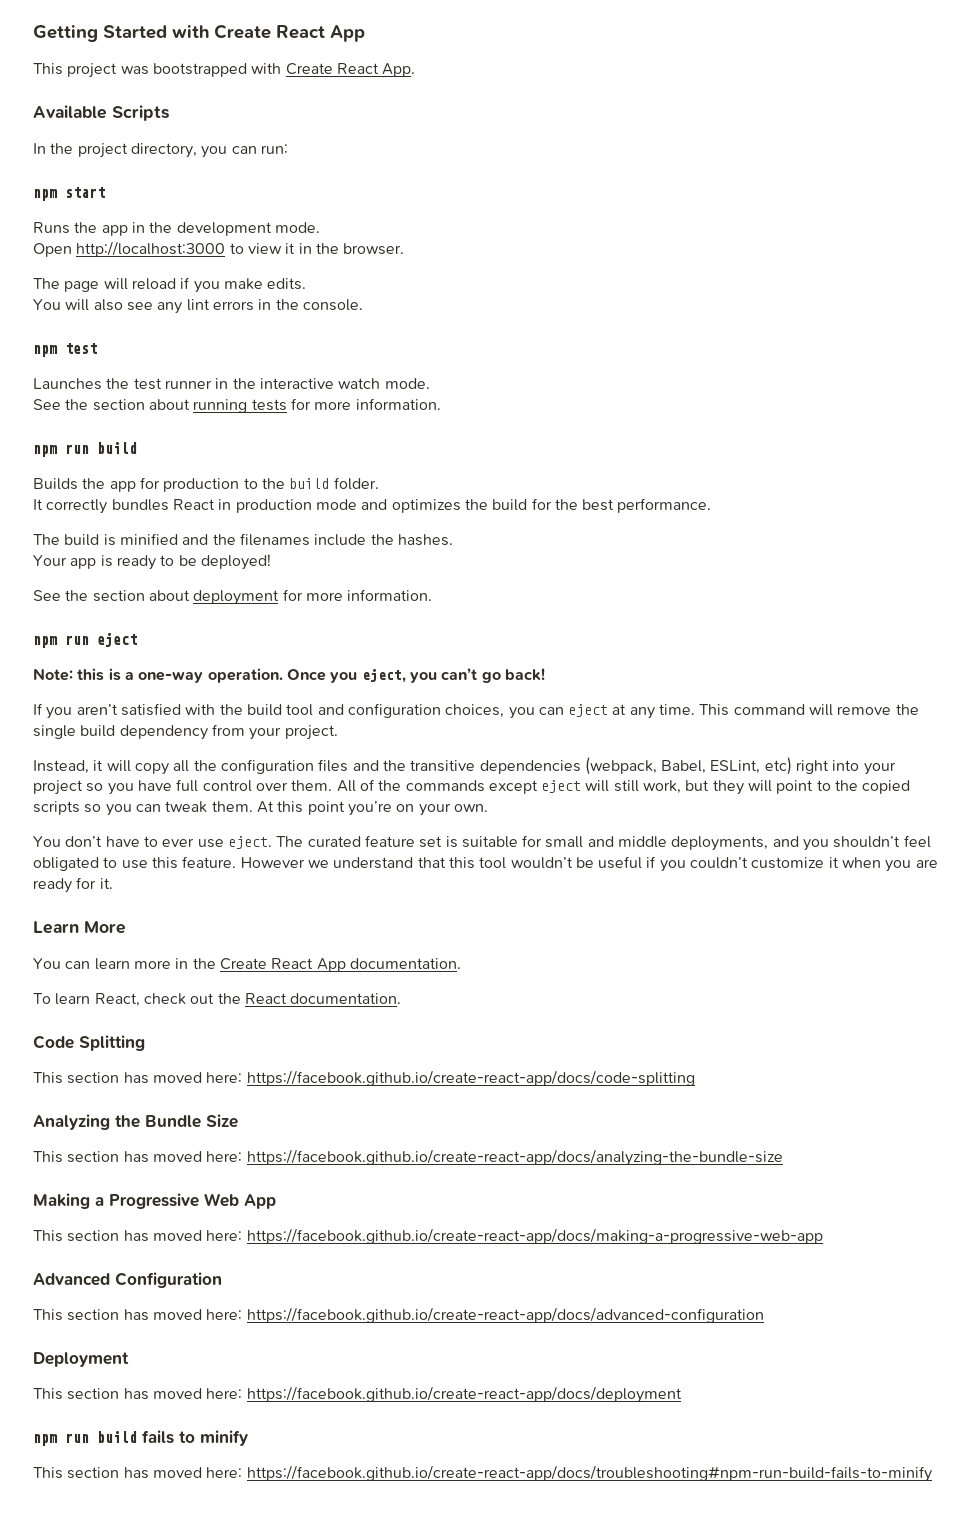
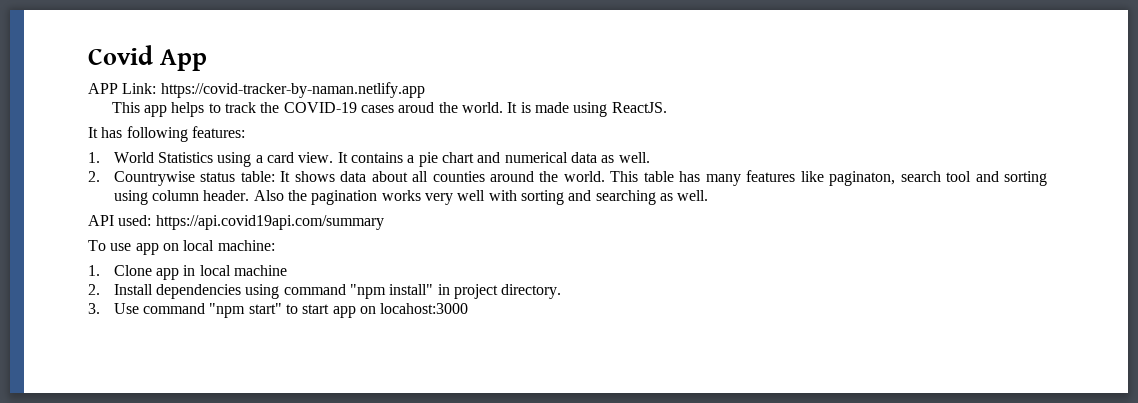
[33,24,365,42] [33,63,416,78] [33,105,169,121] [33,143,288,158] [33,187,105,201] [33,222,320,236] [33,241,405,257] [33,277,307,293] [33,299,363,314] [33,343,97,357] [33,378,430,390] [33,398,441,413] [33,442,137,457] [33,477,379,492] [33,498,712,514] [33,533,453,546] [33,554,271,570] [33,589,433,605] [33,632,137,648] [33,668,545,683] [33,703,919,719] [33,724,338,740] [33,757,896,775] [33,779,911,795] [33,801,488,816] [33,835,931,851] [33,856,938,872] [33,877,113,893] [33,921,126,934] [33,958,461,972] [33,993,402,1007] [33,1035,145,1051] [33,1070,695,1086] [33,1114,238,1130] [33,1149,783,1166] [33,1193,276,1209] [33,1228,823,1244] [33,1272,222,1288] [33,1307,764,1323] [33,1352,129,1367] [33,1386,682,1403] [33,1430,248,1446] [33,1465,932,1482] Getting Started with Create React App // This project was bootstrapped with Create React App. // Available Scripts // In the project directory, you can run: // npm start // Runs the app in the development mode. // Open http://localhost:3000 to view it in the browser. // The page will reload if you make edits. // You will also see any lint errors in the console. // npm test // Launches the test runner in the interactive watch mode. // See the section about running tests for more information. // npm run build // Builds the app for production to the build folder. // It correctly bundles React in production mode and optimizes the build for the best performance. // The build is minified and the filenames include the hashes. // Your app is ready to be deployed! // See the section about deployment for more information. // npm run eject // Note: this is a one-way operation. Once you eject, you can’t go back! // If you aren’t satisfied with the build tool and configuration choices, you can eject at any time. This command will remove the single build dependency from your project. // Instead, it will copy all the configuration files and the transitive dependencies (webpack, Babel, ESLint, etc) right into your project so you have full control over them. All of the commands except eject will still work, but they will point to the copied scripts so you can tweak them. At this point you’re on your own. // You don’t have to ever use eject. The curated feature set is suitable for small and middle deployments, and you shouldn’t feel obligated to use this feature. However we understand that this tool wouldn’t be useful if you couldn’t customize it when you are ready for it. // Learn More // You can learn more in the Create React App documentation. // To learn React, check out the React documentation. // Code Splitting // This section has moved here: https://facebook.github.io/create-react-app/docs/code-splitting // Analyzing the Bundle Size // This section has moved here: https://facebook.github.io/create-react-app/docs/analyzing-the-bundle-size // Making a Progressive Web App // This section has moved here: https://facebook.github.io/create-react-app/docs/making-a-progressive-web-app // Advanced Configuration // This section has moved here: https://facebook.github.io/create-react-app/docs/advanced-configuration // Deployment // This section has moved here: https://facebook.github.io/create-react-app/docs/deployment // npm run build fails to minify // This section has moved here: https://facebook.github.io/create-react-app/docs/troubleshooting#npm-run-build-fails-to-minify -> [88,45,208,71] [88,82,425,98] [111,102,667,117] [88,126,245,142] [88,152,650,167] [88,170,1047,186] [113,190,709,205] [88,215,384,230] [88,240,275,255] [88,265,288,280] [88,284,562,299] [88,303,469,318] Covid App // APP Link: https://covid-tracker-by-naman.netlify.app // This app helps to track the COVID-19 cases aroud the world. It is made using ReactJS. // It has following features: // 1. World Statistics using a card view. It contains a pie chart and numerical data as well. // 2. Countrywise status table: It shows data about all counties around the world. This table has many features like paginaton, search tool and sorting using column header. Also the pagination works very well with sorting and searching as well. // API used: https://api.covid19api.com/summary // To use app on local machine: // 1. Clone app in local machine // 2. Install dependencies using command "npm install" in project directory. // 3. Use command "npm start" to start app on locahost:3000

